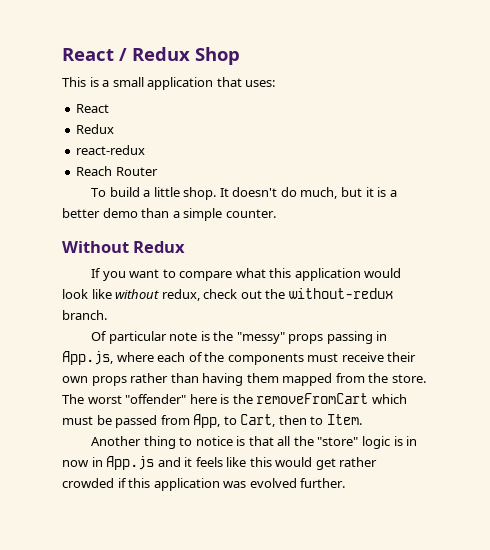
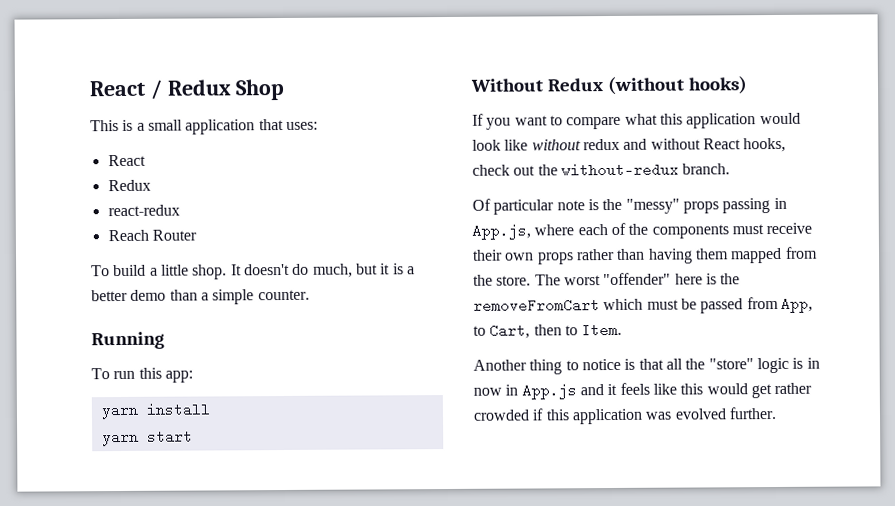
(276, 213) none -> [91,331,165,350] [91,367,193,383] [100,402,210,420] [101,429,193,447] // Running // To run this app: // yarn install // yarn start
(186, 247) none -> [607,76,749,96] (without hooks)
[161,289,200,301] redux, -> [582,137,787,153] redux and without React hooks,

